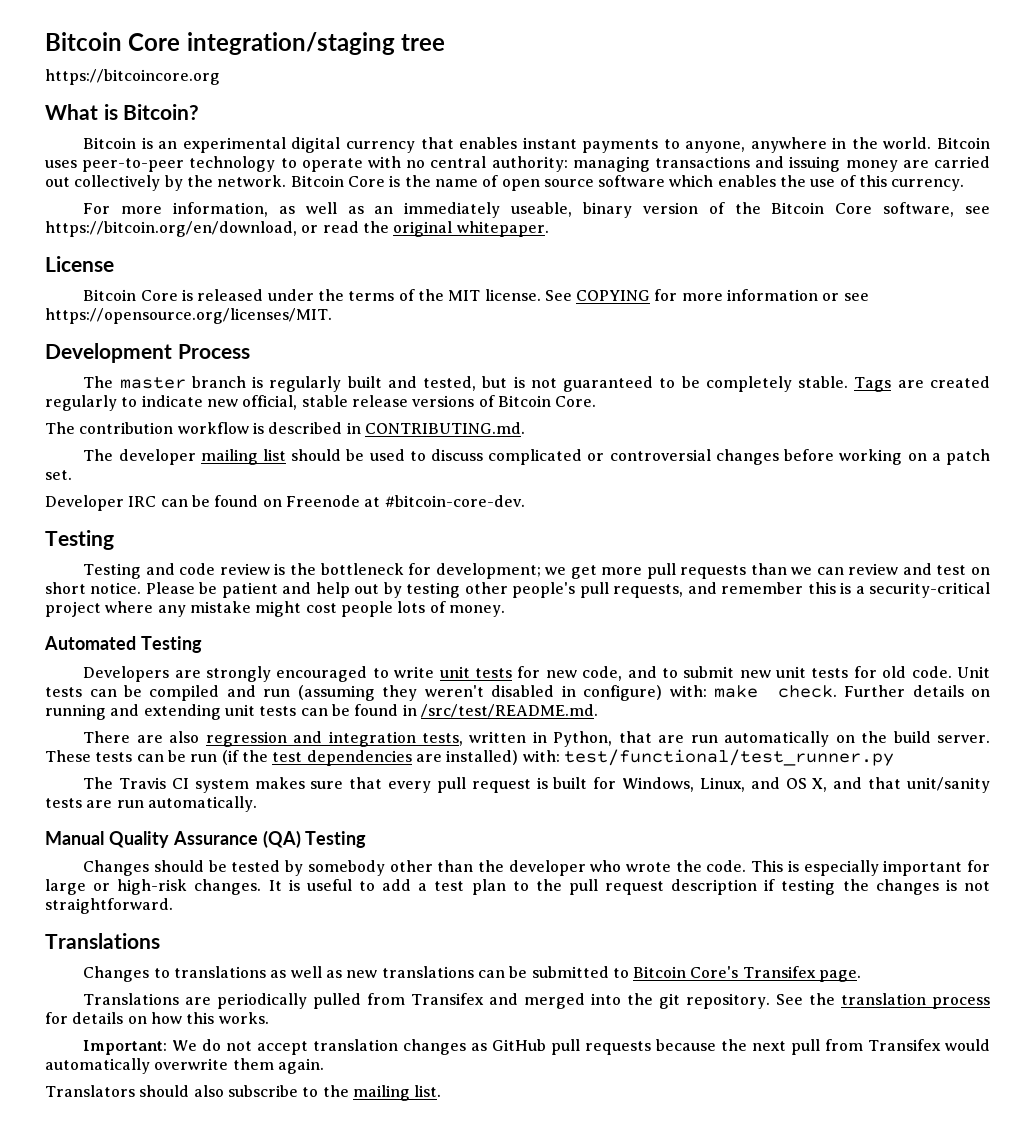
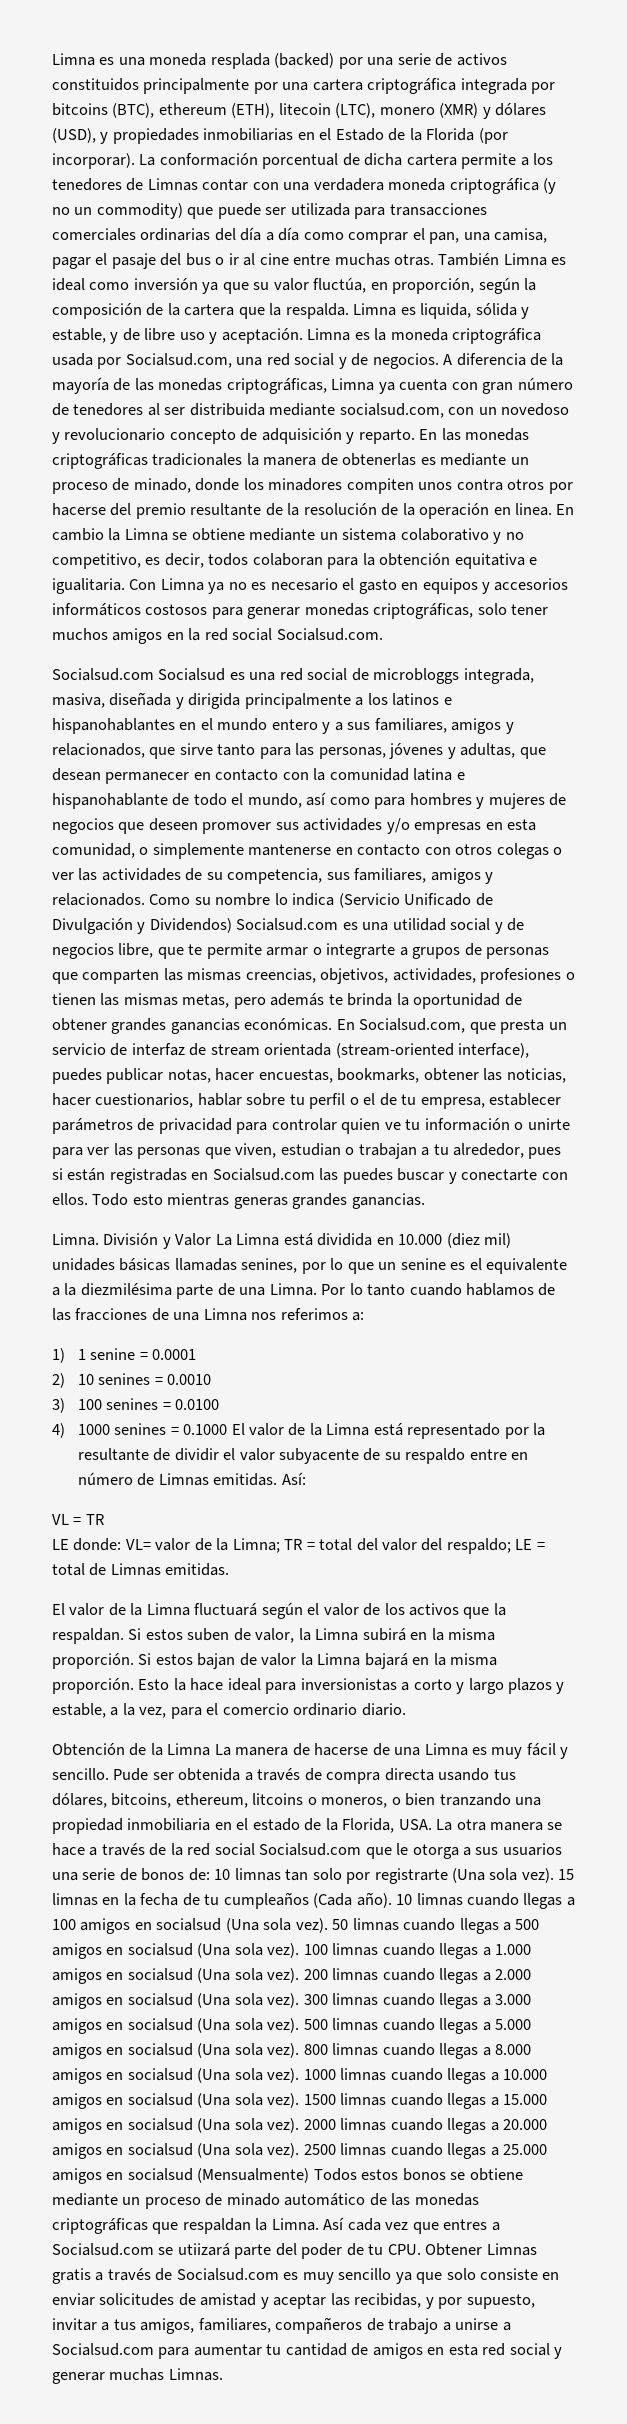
[45,32,446,55] [45,69,220,85] [45,104,200,120] [83,137,991,153] [45,156,991,172] [45,175,965,191] [83,202,991,218] [45,221,549,237] [45,256,114,272] [83,289,869,301] [45,308,332,324] [45,343,250,363] [83,376,990,392] [45,395,597,411] [45,422,525,434] [83,449,991,465] [45,470,72,480] [45,495,525,511] [45,530,114,550] [83,563,990,579] [45,582,991,598] [45,601,505,617] [44,636,202,653] [83,666,990,682] [45,685,991,701] [45,704,598,720] [83,731,991,747] [45,749,894,766] [83,777,990,793] [45,796,257,812] [45,830,367,848] [83,860,991,876] [45,879,990,895] [45,898,173,914] [45,933,160,949] [83,966,862,982] [83,993,990,1009] [45,1012,269,1024] [83,1039,991,1055] [45,1058,324,1074] [45,1085,442,1101] Bitcoin Core integration/staging tree // https://bitcoincore.org // What is Bitcoin? // Bitcoin is an experimental digital currency that enables instant payments to anyone, anywhere in the world. Bitcoin uses peer-to-peer technology to operate with no central authority: managing transactions and issuing money are carried out collectively by the network. Bitcoin Core is the name of open source software which enables the use of this currency. // For more information, as well as an immediately useable, binary version of the Bitcoin Core software, see https://bitcoin.org/en/download, or read the original whitepaper. // License // Bitcoin Core is released under the terms of the MIT license. See COPYING for more information or see https://opensource.org/licenses/MIT. // Development Process // The master branch is regularly built and tested, but is not guaranteed to be completely stable. Tags are created regularly to indicate new official, stable release versions of Bitcoin Core. // The contribution workflow is described in CONTRIBUTING.md. // The developer mailing list should be used to discuss complicated or controversial changes before working on a patch set. // Developer IRC can be found on Freenode at #bitcoin-core-dev. // Testing // Testing and code review is the bottleneck for development; we get more pull requests than we can review and test on short notice. Please be patient and help out by testing other people's pull requests, and remember this is a security-critical project where any mistake might cost people lots of money. // Automated Testing // Developers are strongly encouraged to write unit tests for new code, and to submit new unit tests for old code. Unit tests can be compiled and run (assuming they weren't disabled in configure) with: make check. Further details on running and extending unit tests can be found in /src/test/README.md. // There are also regression and integration tests, written in Python, that are run automatically on the build server. These tests can be run (if the test dependencies are installed) with: test/functional/test_runner.py // The Travis CI system makes sure that every pull request is built for Windows, Linux, and OS X, and that unit/sanity tests are run automatically. // Manual Quality Assurance (QA) Testing // Changes should be tested by somebody other than the developer who wrote the code. This is especially important for large or high-risk changes. It is useful to add a test plan to the pull request description if testing the changes is not straightforward. // Translations // Changes to translations as well as new translations can be submitted to Bitcoin Core's Transifex page. // Translations are periodically pulled from Transifex and merged into the git repository. See the translation process for details on how this works. // Important: We do not accept translation changes as GitHub pull requests because the next pull from Transifex would automatically overwrite them again. // Translators should also subscribe to the mailing list. -> [52,53,507,69] [52,78,556,94] [52,103,547,119] [52,128,508,144] [52,153,554,169] [52,178,557,194] [52,203,487,219] [52,227,548,244] [52,253,567,269] [52,277,537,294] [52,303,530,319] [52,328,542,344] [52,353,564,369] [52,377,573,394] [52,403,570,418] [52,428,530,444] [52,453,529,469] [52,478,573,494] [52,503,575,519] [52,528,524,544] [52,553,538,569] [52,578,569,594] [52,603,549,619] [52,628,383,644] [52,668,534,684] [52,692,452,709] [52,718,514,734] [52,743,546,759] [52,768,465,784] [52,792,567,809] [52,818,537,834] [52,843,563,859] [52,868,494,884] [52,893,493,908] [52,918,525,934] [52,943,550,959] [52,968,575,984] [52,993,522,1009] [52,1018,567,1034] [52,1043,530,1058] [52,1068,566,1084] [52,1093,562,1109] [52,1118,570,1134] [52,1143,562,1159] [52,1168,568,1184] [52,1193,425,1209] [52,1233,512,1249] [52,1258,568,1274] [52,1283,556,1299] [52,1308,365,1321] [52,1348,197,1363] [52,1373,212,1388] [52,1398,220,1413] [52,1423,546,1439] [77,1448,529,1464] [77,1472,306,1486] [52,1514,104,1525] [52,1538,545,1554] [52,1563,230,1576] [52,1602,506,1619] [52,1628,496,1644] [52,1653,498,1669] [52,1678,565,1694] [52,1703,406,1719] [52,1743,569,1759] [52,1768,516,1784] [52,1793,542,1808] [52,1818,563,1834] [52,1843,562,1859] [52,1868,575,1884] [52,1892,575,1909] [52,1918,540,1934] [52,1943,532,1959] [52,1968,532,1984] [52,1993,532,2009] [52,2018,532,2034] [52,2043,532,2059] [52,2068,548,2084] [52,2093,548,2109] [52,2118,548,2134] [52,2143,548,2159] [52,2168,523,2184] [52,2193,479,2209] [52,2217,500,2234] [52,2243,537,2259] [52,2268,560,2284] [52,2293,535,2309] [52,2317,511,2334] [52,2343,563,2359] [52,2368,223,2384] Limna es una moneda resplada (backed) por una serie de activos constituidos principalmente por una cartera criptográfica integrada por bitcoins (BTC), ethereum (ETH), litecoin (LTC), monero (XMR) y dólares (USD), y propiedades inmobiliarias en el Estado de la Florida (por incorporar). La conformación porcentual de dicha cartera permite a los tenedores de Limnas contar con una verdadera moneda criptográfica (y no un commodity) que puede ser utilizada para transacciones comerciales ordinarias del día a día como comprar el pan, una camisa, pagar el pasaje del bus o ir al cine entre muchas otras. También Limna es ideal como inversión ya que su valor fluctúa, en proporción, según la composición de la cartera que la respalda. Limna es liquida, sólida y estable, y de libre uso y aceptación. Limna es la moneda criptográfica usada por Socialsud.com, una red social y de negocios. A diferencia de la mayoría de las monedas criptográficas, Limna ya cuenta con gran número de tenedores al ser distribuida mediante socialsud.com, con un novedoso y revolucionario concepto de adquisición y reparto. En las monedas criptográficas tradicionales la manera de obtenerlas es mediante un proceso de minado, donde los minadores compiten unos contra otros por hacerse del premio resultante de la resolución de la operación en linea. En cambio la Limna se obtiene mediante un sistema colaborativo y no competitivo, es decir, todos colaboran para la obtención equitativa e igualitaria. Con Limna ya no es necesario el gasto en equipos y accesorios informáticos costosos para generar monedas criptográficas, solo tener muchos amigos en la red social Socialsud.com. // Socialsud.com Socialsud es una red social de microbloggs integrada, masiva, diseñada y dirigida principalmente a los latinos e hispanohablantes en el mundo entero y a sus familiares, amigos y relacionados, que sirve tanto para las personas, jóvenes y adultas, que desean permanecer en contacto con la comunidad latina e hispanohablante de todo el mundo, así como para hombres y mujeres de negocios que deseen promover sus actividades y/o empresas en esta comunidad, o simplemente mantenerse en contacto con otros colegas o ver las actividades de su competencia, sus familiares, amigos y relacionados. Como su nombre lo indica (Servicio Unificado de Divulgación y Dividendos) Socialsud.com es una utilidad social y de negocios libre, que te permite armar o integrarte a grupos de personas que comparten las mismas creencias, objetivos, actividades, profesiones o tienen las mismas metas, pero además te brinda la oportunidad de obtener grandes ganancias económicas. En Socialsud.com, que presta un servicio de interfaz de stream orientada (stream-oriented interface), puedes publicar notas, hacer encuestas, bookmarks, obtener las noticias, hacer cuestionarios, hablar sobre tu perfil o el de tu empresa, establecer parámetros de privacidad para controlar quien ve tu información o unirte para ver las personas que viven, estudian o trabajan a tu alrededor, pues si están registradas en Socialsud.com las puedes buscar y conectarte con ellos. Todo esto mientras generas grandes ganancias. // Limna. División y Valor La Limna está dividida en 10.000 (diez mil) unidades básicas llamadas senines, por lo que un senine es el equivalente a la diezmilésima parte de una Limna. Por lo tanto cuando hablamos de las fracciones de una Limna nos referimos a: // 1) 1 senine = 0.0001 // 2) 10 senines = 0.0010 // 3) 100 senines = 0.0100 // 4) 1000 senines = 0.1000 El valor de la Limna está representado por la resultante de dividir el valor subyacente de su respaldo entre en número de Limnas emitidas. Así: // VL = TR // LE donde: VL= valor de la Limna; TR = total del valor del respaldo; LE = total de Limnas emitidas. // El valor de la Limna fluctuará según el valor de los activos que la respaldan. Si estos suben de valor, la Limna subirá en la misma proporción. Si estos bajan de valor la Limna bajará en la misma proporción. Esto la hace ideal para inversionistas a corto y largo plazos y estable, a la vez, para el comercio ordinario diario. // Obtención de la Limna La manera de hacerse de una Limna es muy fácil y sencillo. Pude ser obtenida a través de compra directa usando tus dólares, bitcoins, ethereum, litcoins o moneros, o bien tranzando una propiedad inmobiliaria en el estado de la Florida, USA. La otra manera se hace a través de la red social Socialsud.com que le otorga a sus usuarios una serie de bonos de: 10 limnas tan solo por registrarte (Una sola vez). 15 limnas en la fecha de tu cumpleaños (Cada año). 10 limnas cuando llegas a 100 amigos en socialsud (Una sola vez). 50 limnas cuando llegas a 500 amigos en socialsud (Una sola vez). 100 limnas cuando llegas a 1.000 amigos en socialsud (Una sola vez). 200 limnas cuando llegas a 2.000 amigos en socialsud (Una sola vez). 300 limnas cuando llegas a 3.000 amigos en socialsud (Una sola vez). 500 limnas cuando llegas a 5.000 amigos en socialsud (Una sola vez). 800 limnas cuando llegas a 8.000 amigos en socialsud (Una sola vez). 1000 limnas cuando llegas a 10.000 amigos en socialsud (Una sola vez). 1500 limnas cuando llegas a 15.000 amigos en socialsud (Una sola vez). 2000 limnas cuando llegas a 20.000 amigos en socialsud (Una sola vez). 2500 limnas cuando llegas a 25.000 amigos en socialsud (Mensualmente) Todos estos bonos se obtiene mediante un proceso de minado automático de las monedas criptográficas que respaldan la Limna. Así cada vez que entres a Socialsud.com se utiizará parte del poder de tu CPU. Obtener Limnas gratis a través de Socialsud.com es muy sencillo ya que solo consiste en enviar solicitudes de amistad y aceptar las recibidas, y por supuesto, invitar a tus amigos, familiares, compañeros de trabajo a unirse a Socialsud.com para aumentar tu cantidad de amigos en esta red social y generar muchas Limnas.

